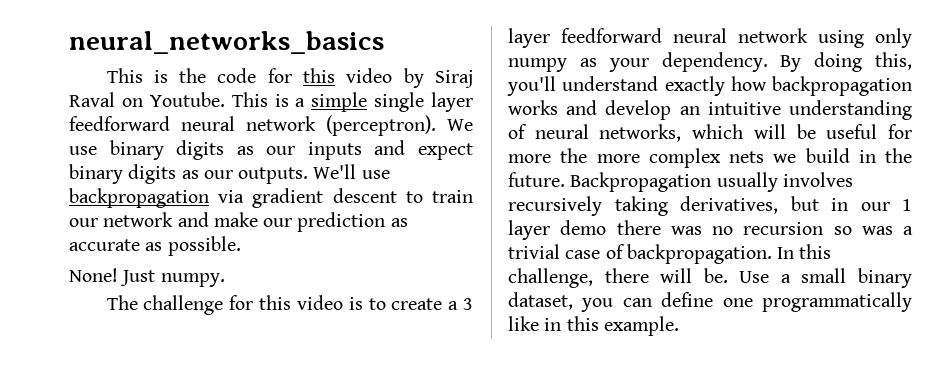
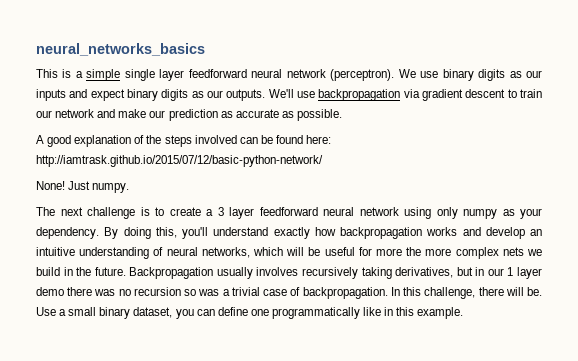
[179,68,473,88] [69,92,289,107] the code for this video by Siraj Raval on Youtube. This is -> (72, 73) none
(241, 246) none -> [36,135,332,147] [36,155,323,167] // A good explanation of the steps involved can be found here: http://iamtrask.github.io/2015/07/12/basic-python-network/
[143,295,343,315] challenge for this video -> [60,207,135,219] next challenge

